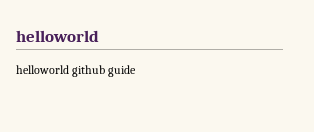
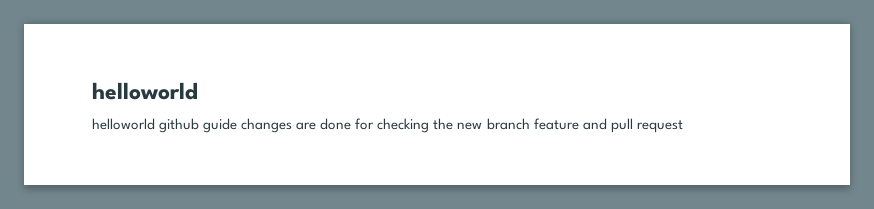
(137, 71) none -> [241,118,683,133] changes are done for checking the new branch feature and pull request

